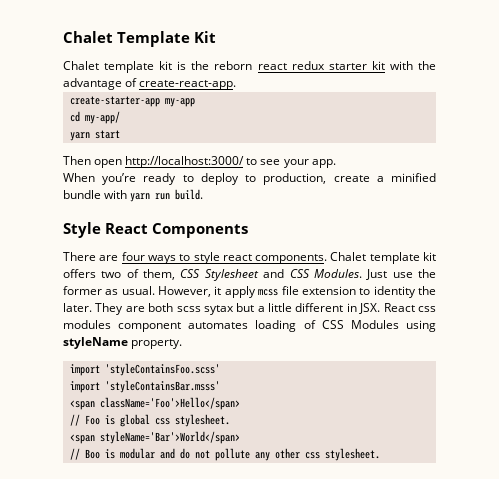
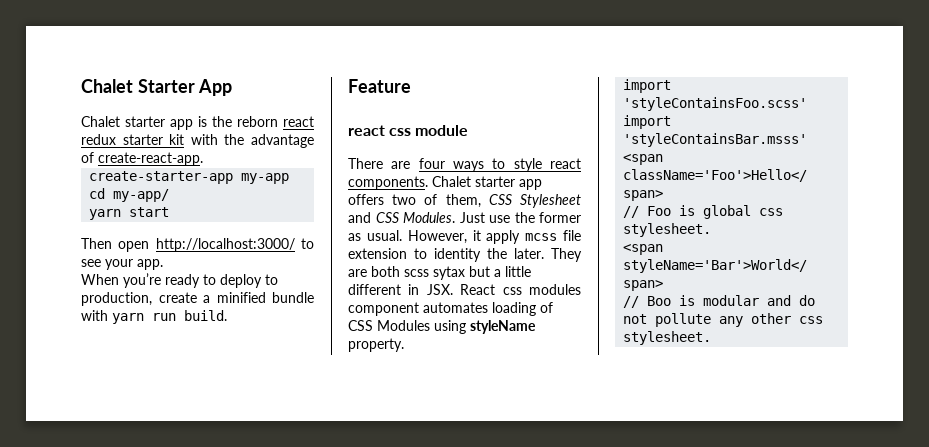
[63,31,216,47] [63,61,173,73] Chalet Template Kit // Chalet template kit -> [81,79,233,96] [81,116,193,130] Chalet Starter App // Chalet starter app
[63,222,248,238] Style React Components -> [348,79,411,93] [348,125,469,136] Feature // react css module
[369,252,437,264] template kit -> [475,176,542,190] starter app

